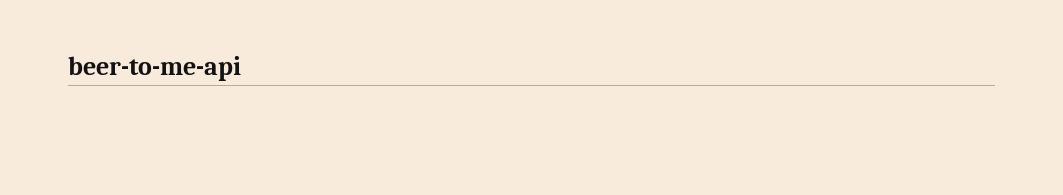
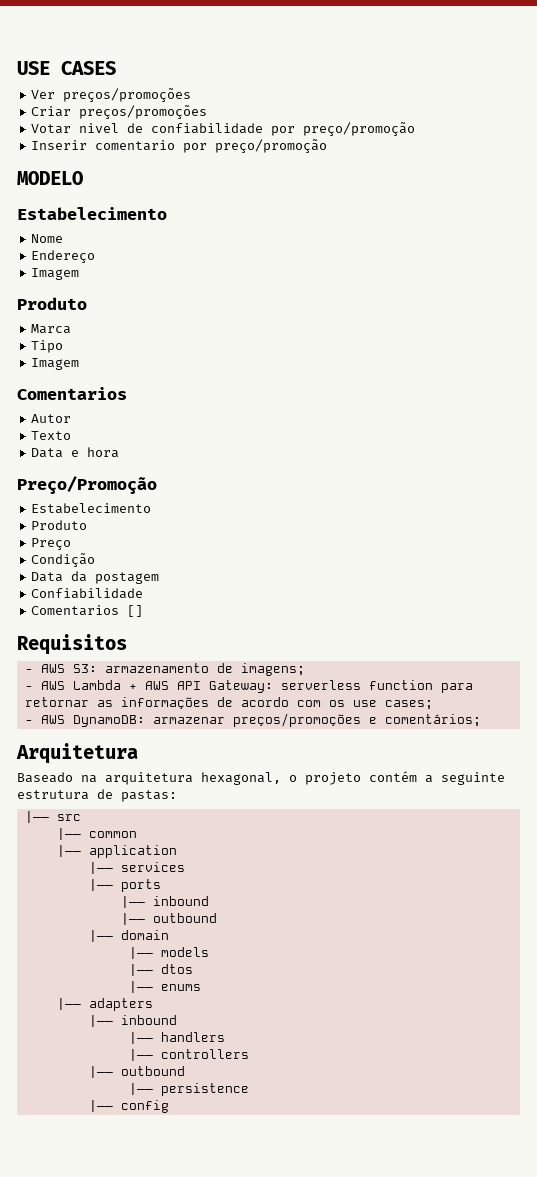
[68,56,241,81] beer-to-me-api -> [17,61,116,75] [31,88,192,102] [31,105,208,119] [31,122,416,136] [31,139,328,153] [17,171,83,185] [17,207,167,220] [31,234,64,243] [31,250,96,263] [31,268,80,280] [17,297,87,310] [31,324,72,334] [31,340,64,353] [31,358,80,370] [17,387,127,400] [31,414,72,423] [31,431,72,440] [31,447,120,458] [17,476,157,494] [31,503,152,514] [31,520,88,530] [31,538,72,550] [31,553,96,567] [31,571,160,584] [31,588,144,599] [31,605,144,617] [17,634,127,655] [24,663,305,676] [24,680,473,693] [24,697,433,710] [24,713,481,727] [16,743,138,764] [17,771,505,785] [17,789,177,802] [24,811,81,823] [56,828,137,840] [56,845,177,858] [88,862,185,874] [88,879,161,892] [120,896,209,908] [120,913,217,925] [88,930,169,942] [128,947,209,959] [128,964,193,976] [128,981,201,993] [56,998,153,1011] [88,1015,177,1027] [128,1032,225,1044] [128,1049,249,1061] [88,1066,185,1078] [128,1083,249,1096] [88,1100,169,1113] USE CASES // Ver preços/promoções // Criar preços/promoções // Votar nivel de confiabilidade por preço/promoção // Inserir comentario por preço/promoção // MODELO // Estabelecimento // Nome // Endereço // Imagem // Produto // Marca // Tipo // Imagem // Comentarios // Autor // Texto // Data e hora // Preço/Promoção // Estabelecimento // Produto // Preço // Condição // Data da postagem // Confiabilidade // Comentarios [] // Requisitos // - AWS S3: armazenamento de imagens; // - AWS Lambda + AWS API Gateway: serverless function para retornar as informações de acordo com os use cases; // - AWS DynamoDB: armazenar preços/promoções e comentários; // Arquitetura // Baseado na arquitetura hexagonal, o projeto contém a seguinte estrutura de pastas: // |—— src // |—— common // |—— application // |—— services // |—— ports // |—— inbound // |—— outbound // |—— domain // |—— models // |—— dtos // |—— enums // |—— adapters // |—— inbound // |—— handlers // |—— controllers // |—— outbound // |—— persistence // |—— config

